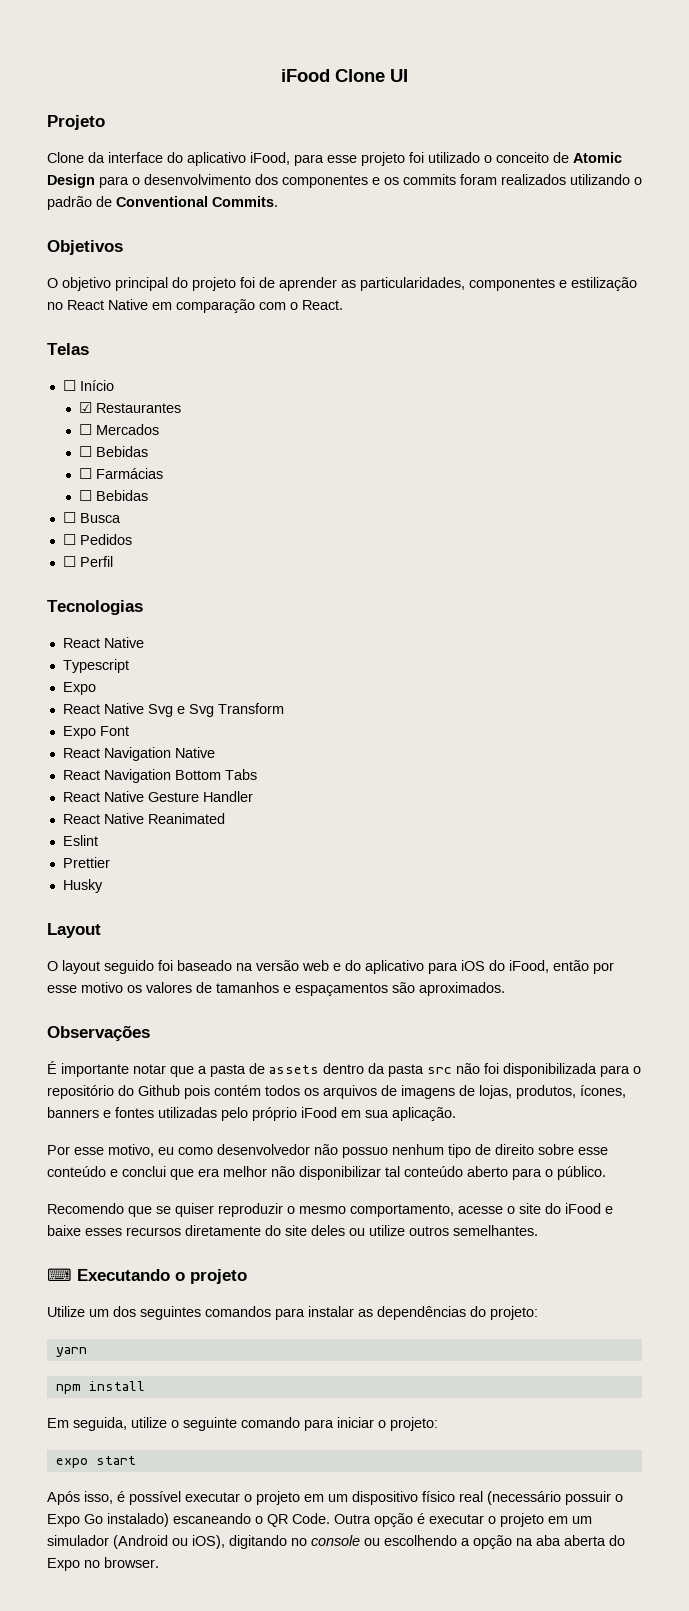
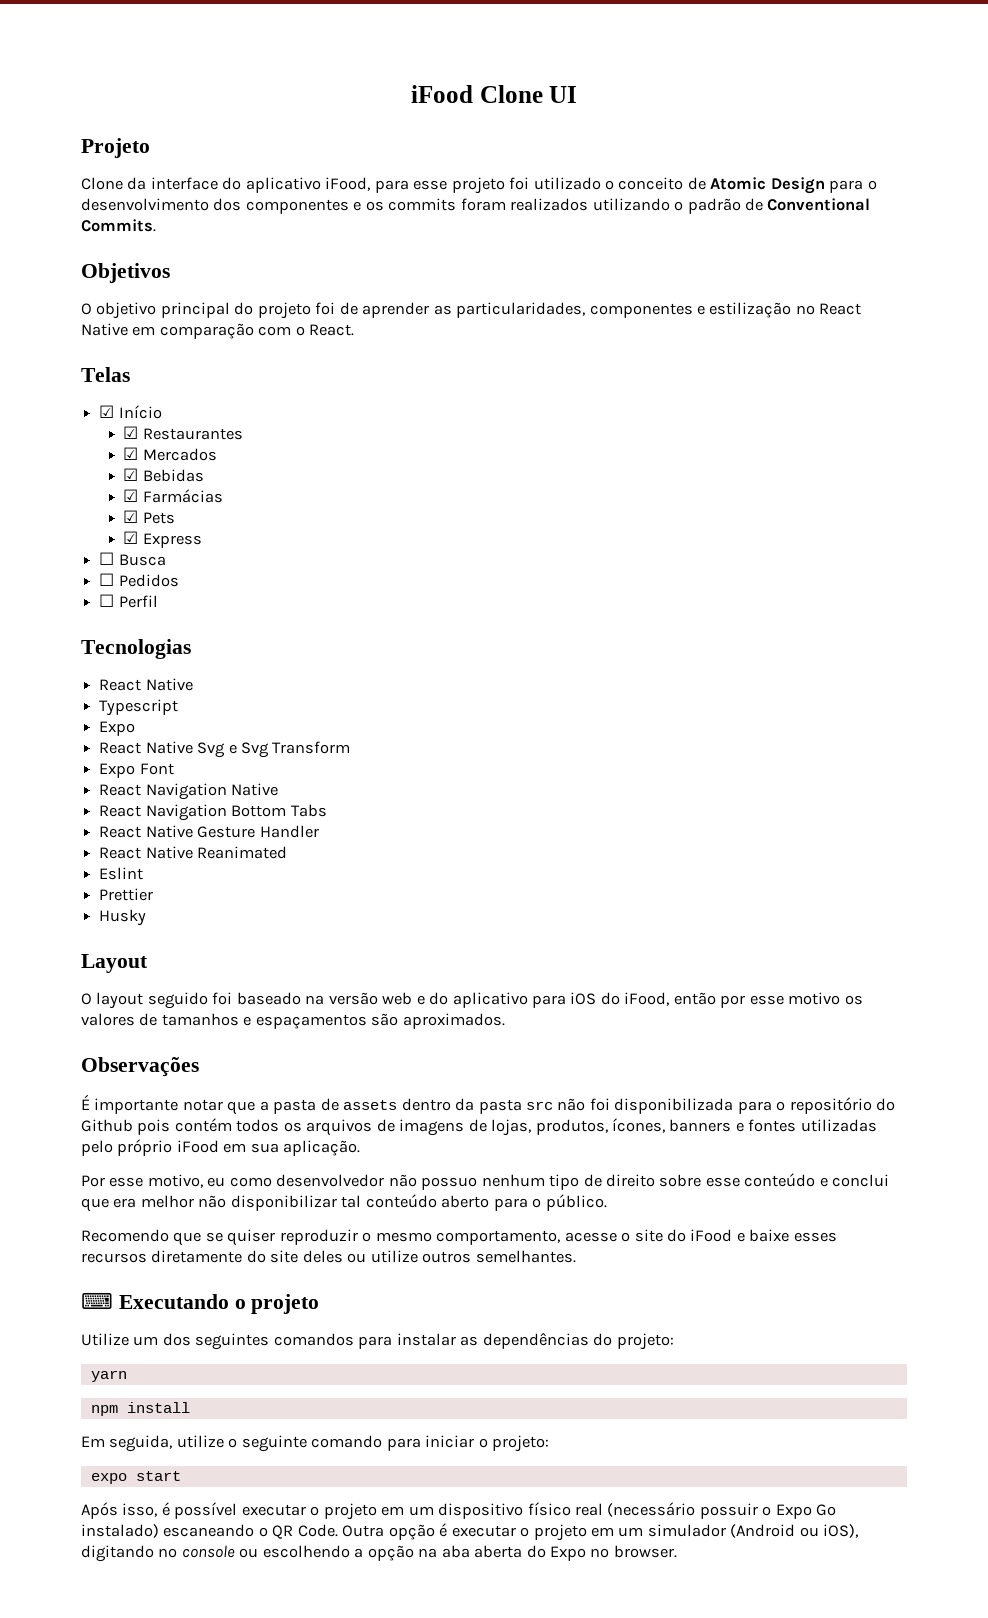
[62,380,76,391] ☐ -> [99,405,115,418] ☑
[79,424,93,435] ☐ -> [123,447,139,460] ☑
[79,446,149,457] [79,468,93,479] ☐ Bebidas // ☐ -> [123,468,204,482] [123,489,139,502] ☑ Bebidas // ☑
[79,490,149,501] ☐ Bebidas -> [123,510,175,524] [123,531,202,548] ☑ Pets // ☑ Express

